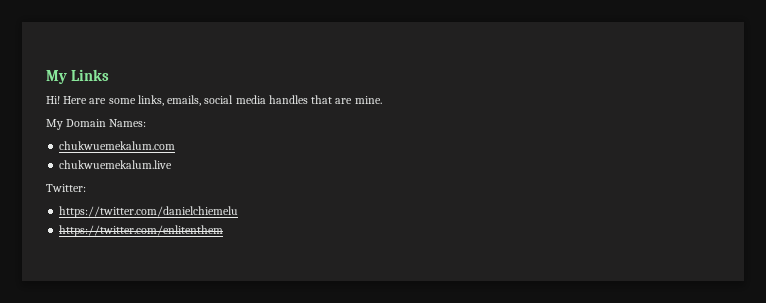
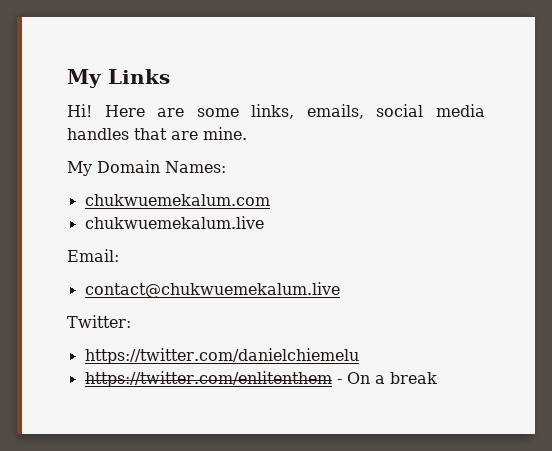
(173, 164) none -> [67,249,119,262] [84,282,340,298] // Email: // contact@chukwuemekalum.live
(224, 231) none -> [336,372,437,384] - On a break

